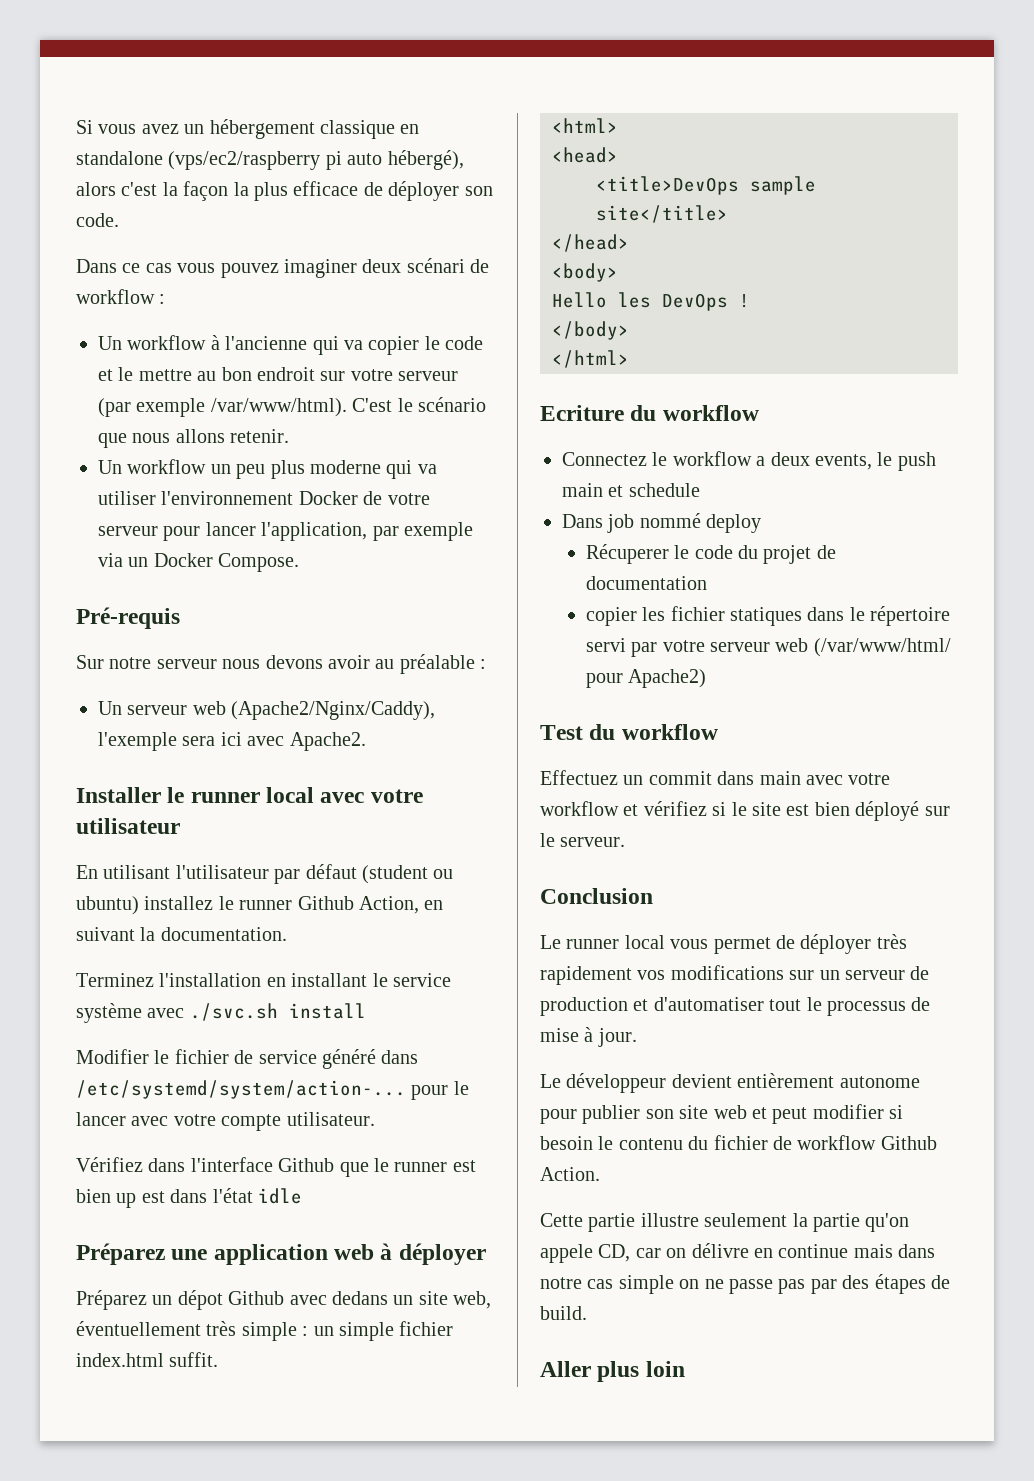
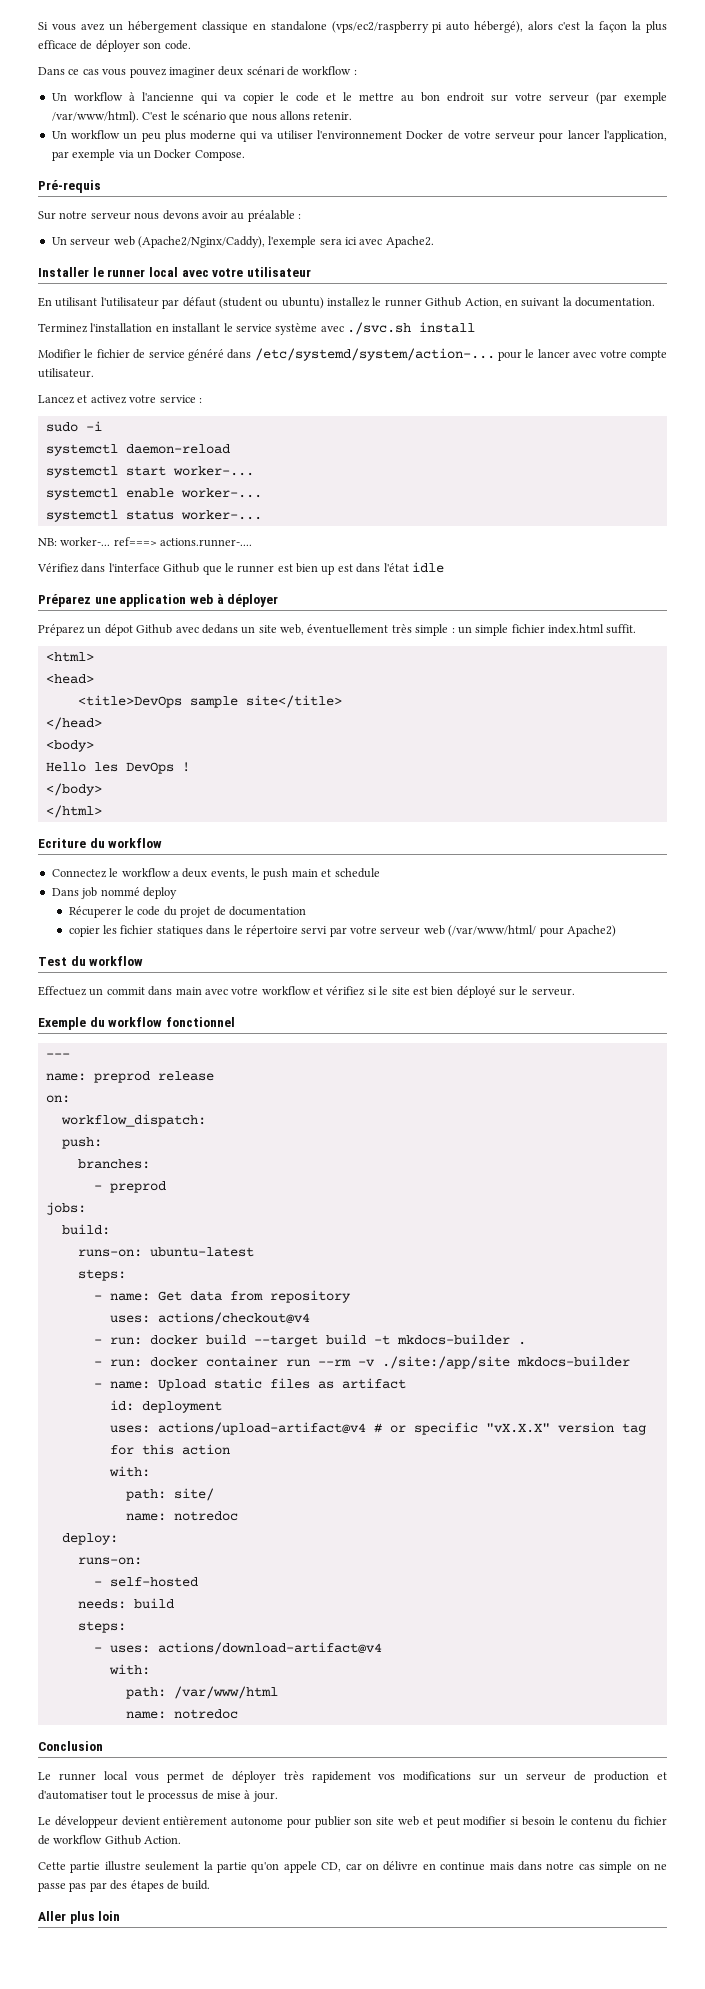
(375, 1119) none -> [38,395,202,404] [45,421,102,432] [45,444,230,456] [45,466,254,478] [45,488,262,500] [45,510,262,522] [38,537,253,547] // Lancez et activez votre service : // sudo -i // systemctl daemon-reload // systemctl start worker-... // systemctl enable worker-... // systemctl status worker-... // NB: worker-... ref===> actions.runner-....
(626, 842) none -> [38,1017,235,1030] [45,1053,70,1058] [45,1071,214,1083] [45,1095,70,1103] [60,1114,206,1127] [61,1137,102,1149] [77,1159,150,1169] [93,1181,166,1193] [45,1202,86,1215] [61,1224,110,1235] [77,1247,254,1257] [77,1269,126,1281] [93,1290,351,1303] [109,1312,310,1325] [93,1334,526,1347] [93,1356,630,1369] [93,1378,406,1391] [109,1400,222,1413] [109,1422,646,1435] [109,1444,230,1455] [108,1466,150,1477] [125,1488,214,1501] [125,1511,238,1521] [61,1533,118,1545] [77,1557,142,1565] [93,1577,198,1587] [77,1598,174,1609] [77,1621,126,1633] [93,1642,382,1655] [108,1664,150,1675] [125,1686,278,1699] [125,1709,238,1719] // Exemple du workflow fonctionnel // --- // name: preprod release // on: // workflow_dispatch: // push: // branches: // - preprod // jobs: // build: // runs-on: ubuntu-latest // steps: // - name: Get data from repository // uses: actions/checkout@v4 // - run: docker build --target build -t mkdocs-builder . // - run: docker container run --rm -v ./site:/app/site mkdocs-builder // - name: Upload static files as artifact // id: deployment // uses: actions/upload-artifact@v4 # or specific "vX.X.X" version tag for this action // with: // path: site/ // name: notredoc // deploy: // runs-on: // - self-hosted // needs: build // steps: // - uses: actions/download-artifact@v4 // with: // path: /var/www/html // name: notredoc

